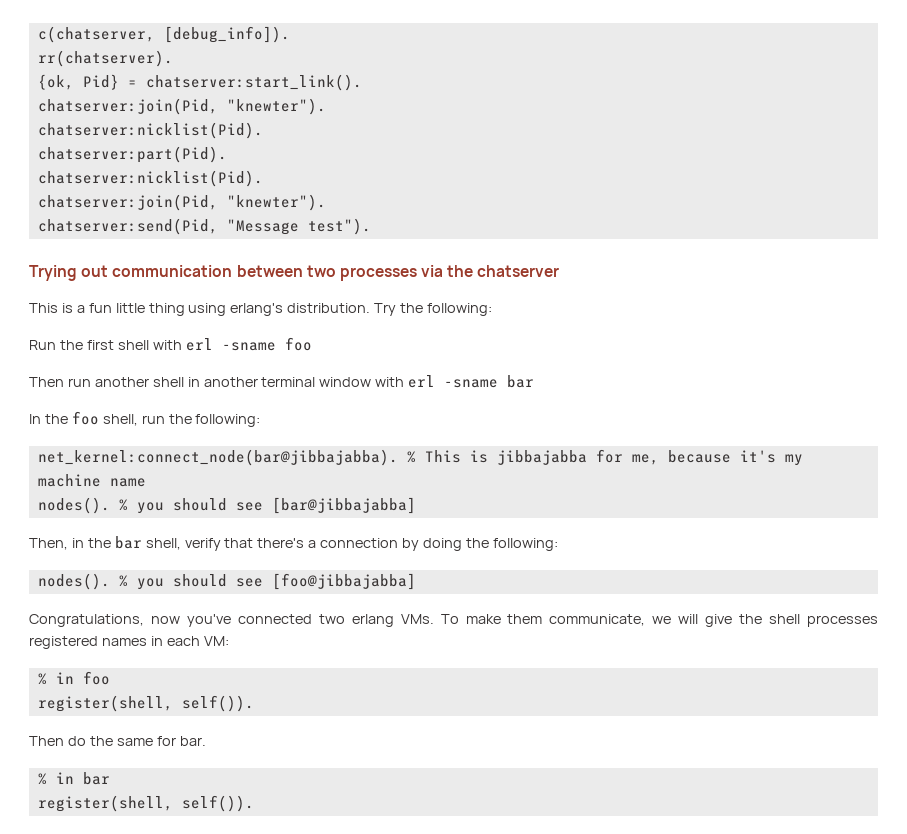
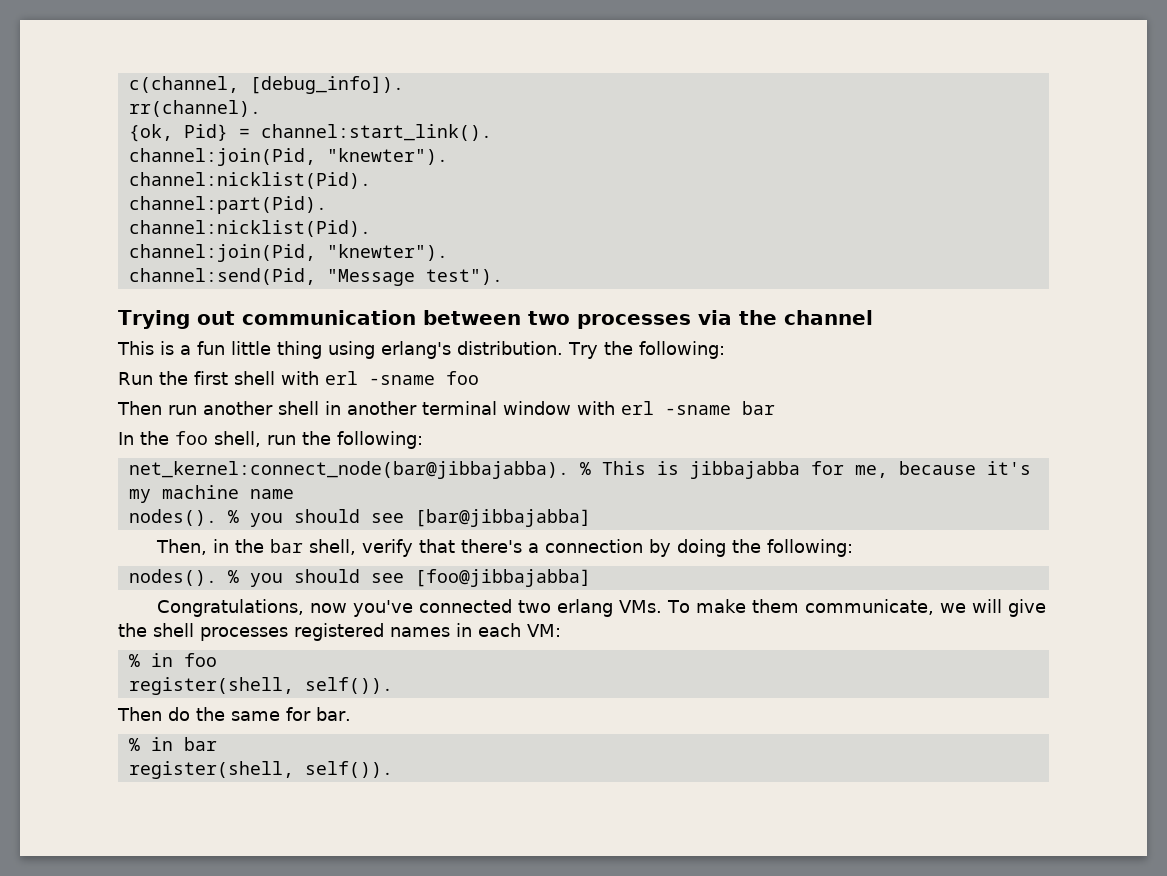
[37,26,155,43] c(chatserver, -> [128,76,239,93] c(channel,
[37,50,173,67] rr(chatserver). -> [128,100,261,117] rr(channel).
[145,74,362,91] [37,98,326,115] [37,122,263,139] [37,146,227,163] [37,170,263,187] [37,194,326,211] [37,218,218,235] chatserver:start_link(). // chatserver:join(Pid, "knewter"). // chatserver:nicklist(Pid). // chatserver:part(Pid). // chatserver:nicklist(Pid). // chatserver:join(Pid, "knewter"). // chatserver:send(Pid, -> [260,124,492,141] [128,148,448,166] [128,172,371,189] [128,196,327,214] [128,220,371,237] [128,244,448,262] [128,268,316,285] channel:start_link(). // channel:join(Pid, "knewter"). // channel:nicklist(Pid). // channel:part(Pid). // channel:nicklist(Pid). // channel:join(Pid, "knewter"). // channel:send(Pid,
[477,265,560,277] chatserver -> [783,310,873,325] channel

